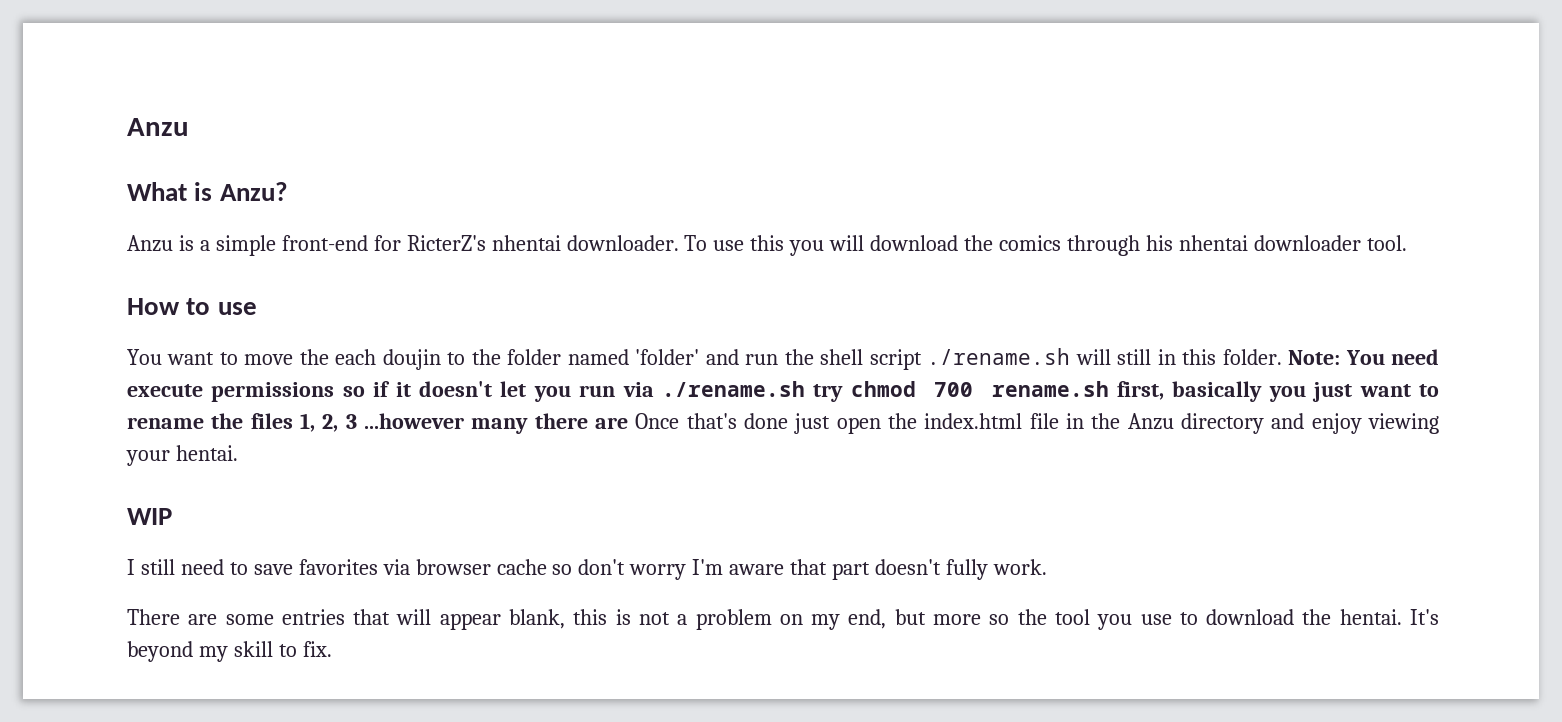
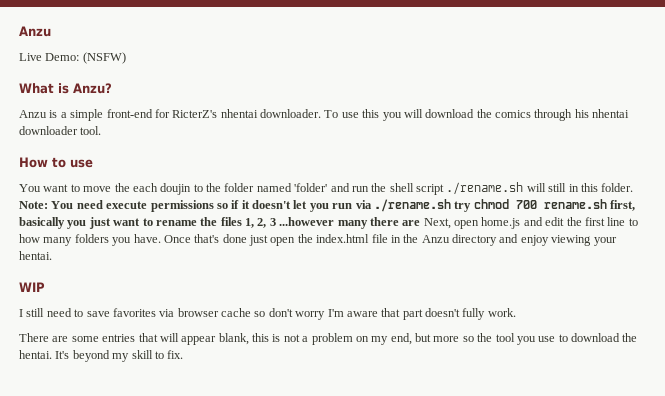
[127,118,189,136] Anzu -> [19,26,51,37] [19,52,126,64] Anzu // Live Demo: (NSFW)
(628, 423) none -> [423,217,638,229] [19,234,161,246] Next, open home.js and edit the first line to how many folders you have.

